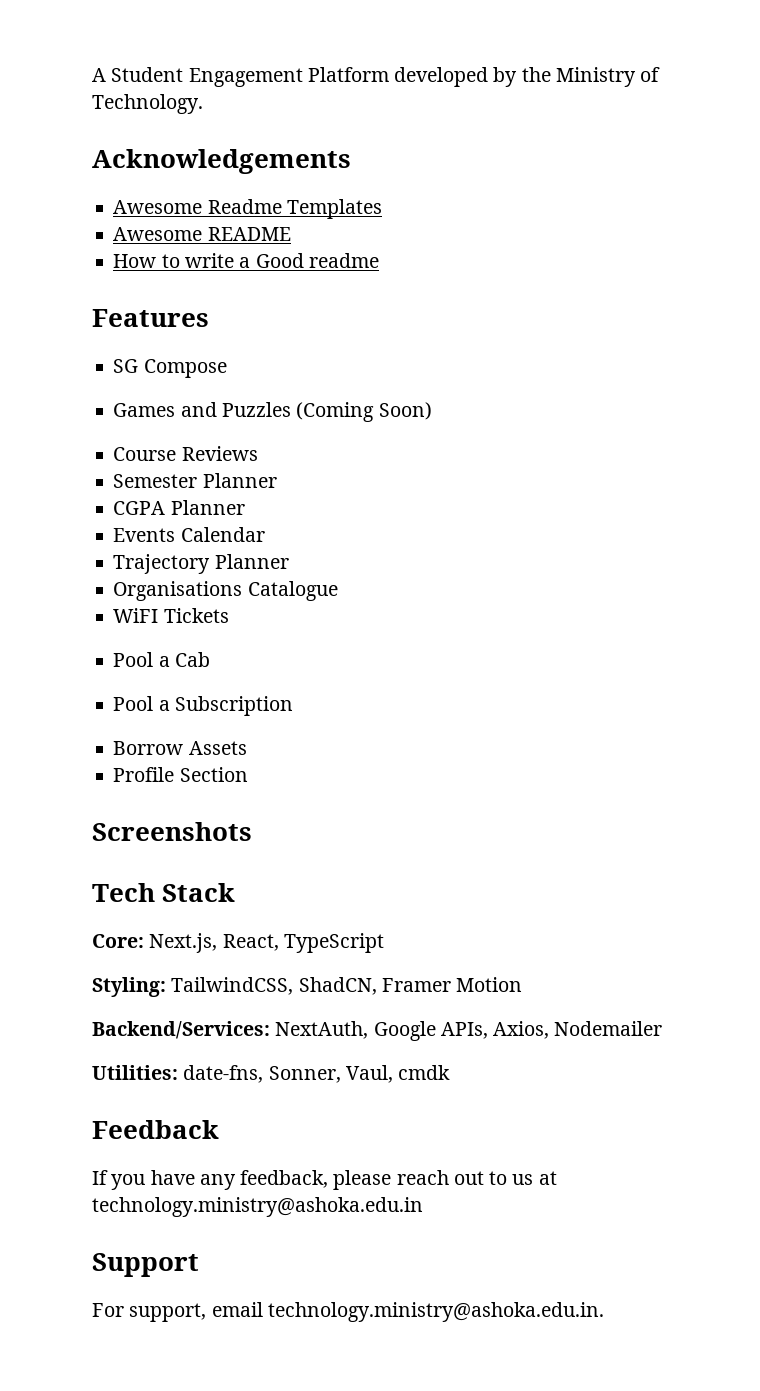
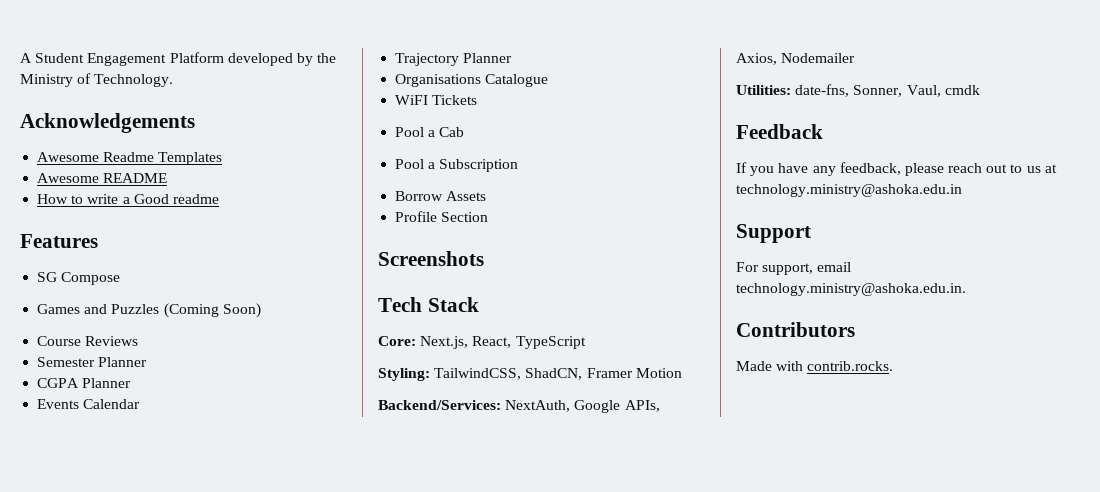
(604, 1312) none -> [736,322,855,337] [736,361,894,371] // Contributors // Made with contrib.rocks.

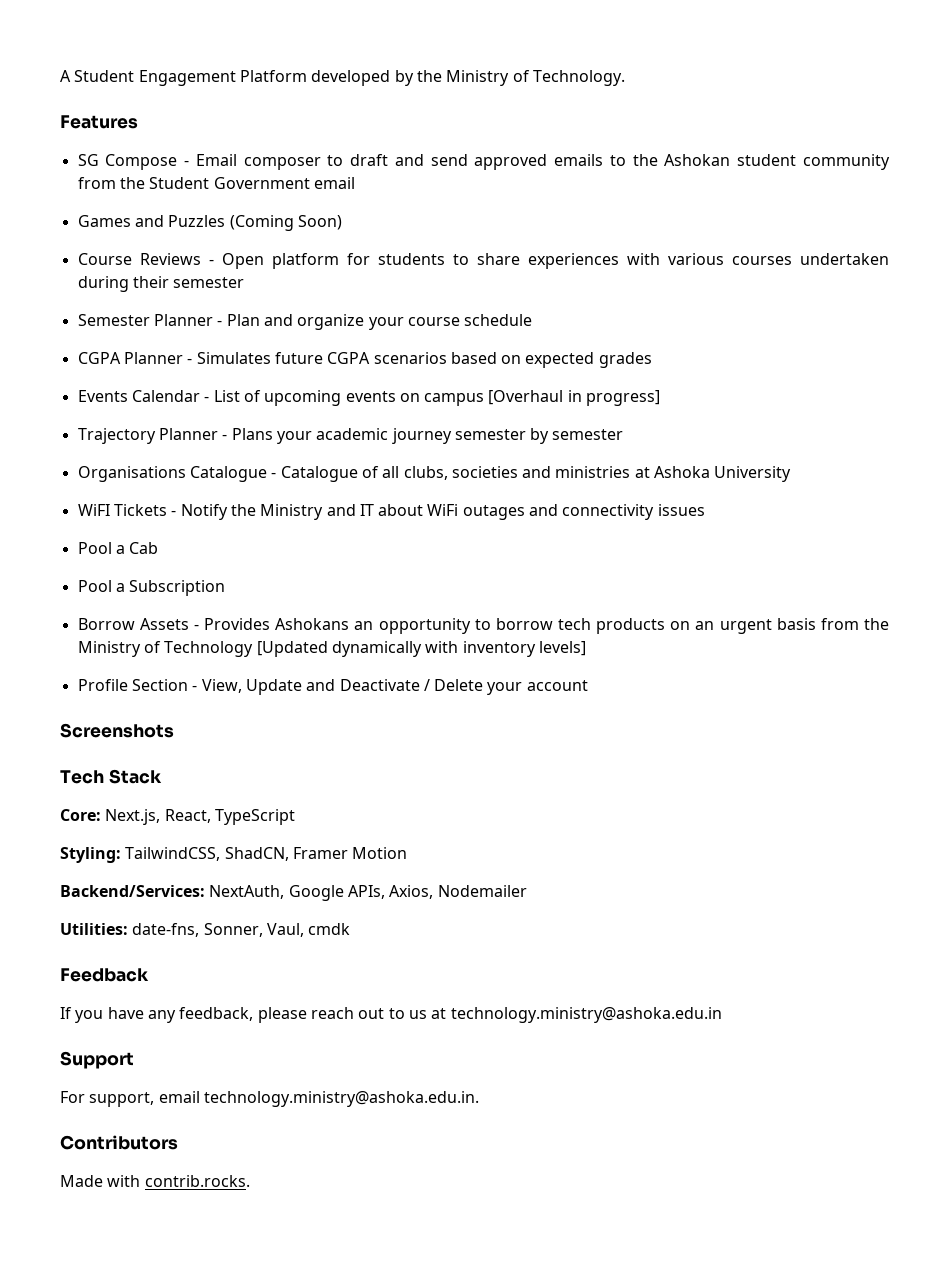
[20,113,195,133] [37,152,223,165] [37,173,168,183] [37,194,219,204] [20,234,98,248] [37,272,121,285] Acknowledgements // Awesome Readme Templates // Awesome README // How to write a Good readme // Features // SG Compose -> [60,115,138,129] [77,154,890,170] [77,177,355,189] Features // SG Compose - Email composer to draft and send approved emails to the Ashokan student community from the Student Government email
[37,357,148,367] [37,378,132,388] [37,399,141,409] [395,53,513,66] [395,74,549,87] [395,95,478,105] // Semester Planner // CGPA Planner // Events Calendar // Trajectory Planner // Organisations Catalogue // WiFI Tickets -> [208,253,890,269] [77,276,245,292] [77,314,533,330] [77,352,652,368] [77,390,661,406] [77,428,624,444] [77,466,792,482] [77,504,705,520] - Open platform for students to share experiences with various courses undertaken during their semester // Semester Planner - Plan and organize your course schedule // CGPA Planner - Simulates future CGPA scenarios based on expected grades // Events Calendar - List of upcoming events on campus [Overhaul in progress] // Trajectory Planner - Plans your academic journey semester by semester // Organisations Catalogue - Catalogue of all clubs, societies and ministries at Ashoka University // WiFI Tickets - Notify the Ministry and IT about WiFi outages and connectivity issues
[395,211,489,222] // Profile Section -> [193,618,889,634] [77,641,586,657] [77,679,588,695] - Provides Ashokans an opportunity to borrow tech products on an urgent basis from the Ministry of Technology [Updated dynamically with inventory levels] // Profile Section - View, Update and Deactivate / Delete your account

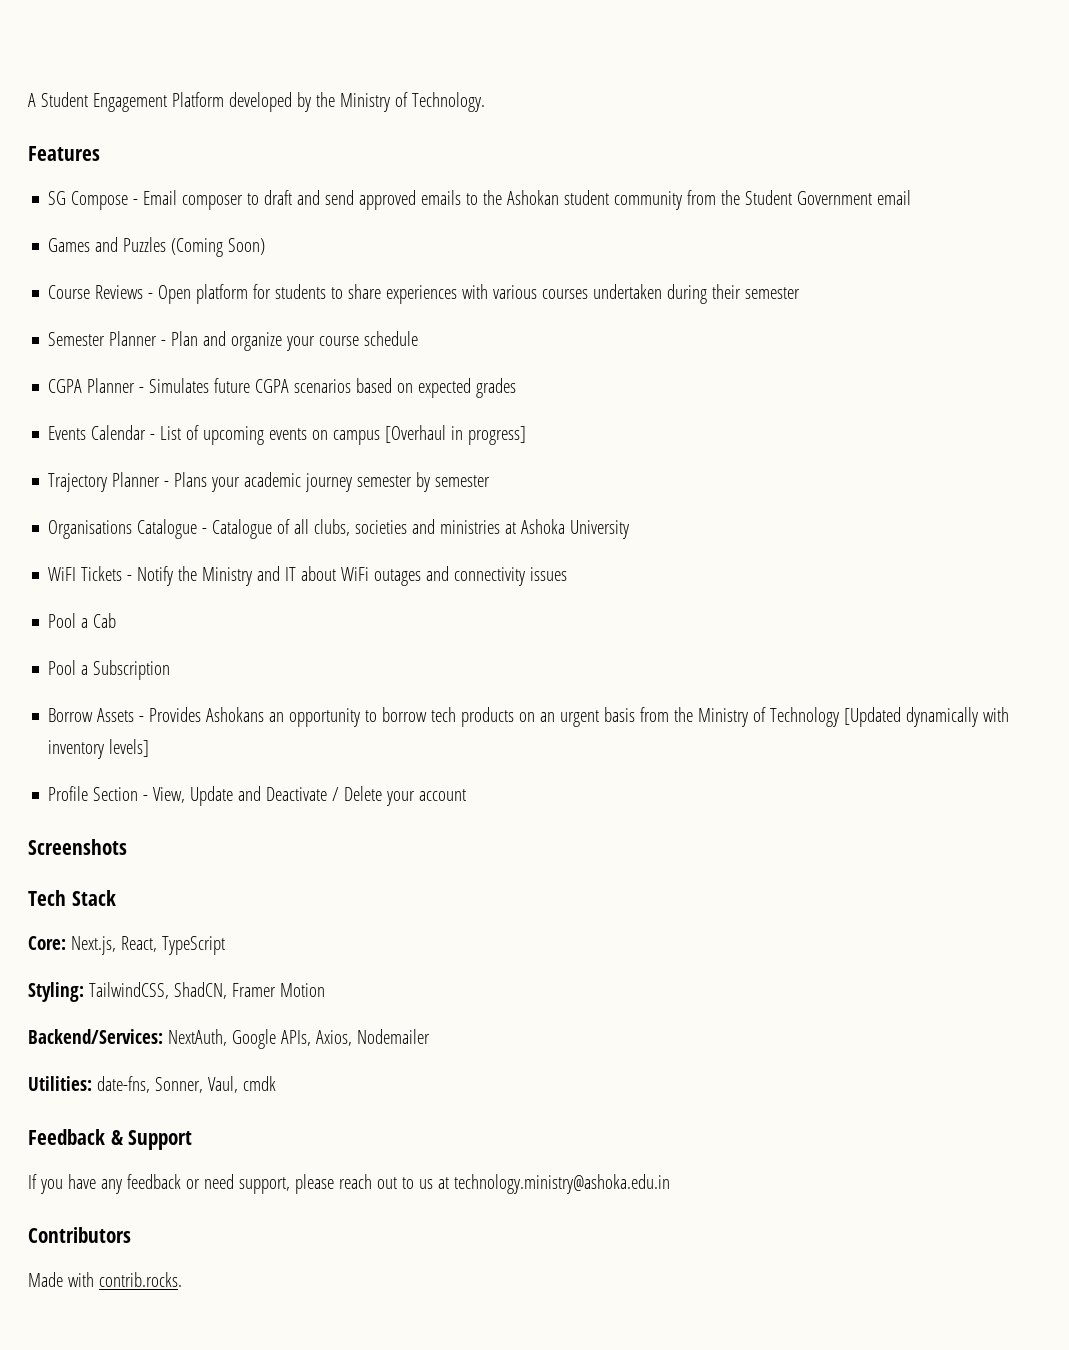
(149, 975) none -> [110,1130,193,1150] & Support
[179,1007,254,1021] feedback, -> [126,1174,290,1194] feedback or need support,
[60,1051,134,1069] [60,1091,479,1107] // Support // For support, email technology.ministry@ashoka.edu.in. -> (670, 1184) none

